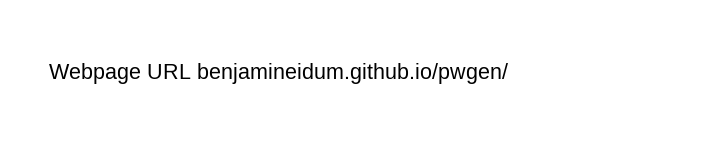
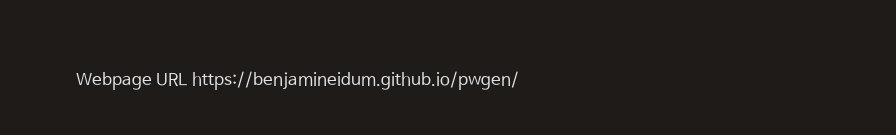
[197,63,508,84] benjamineidum.github.io/pwgen/ -> [191,71,519,90] https://benjamineidum.github.io/pwgen/

